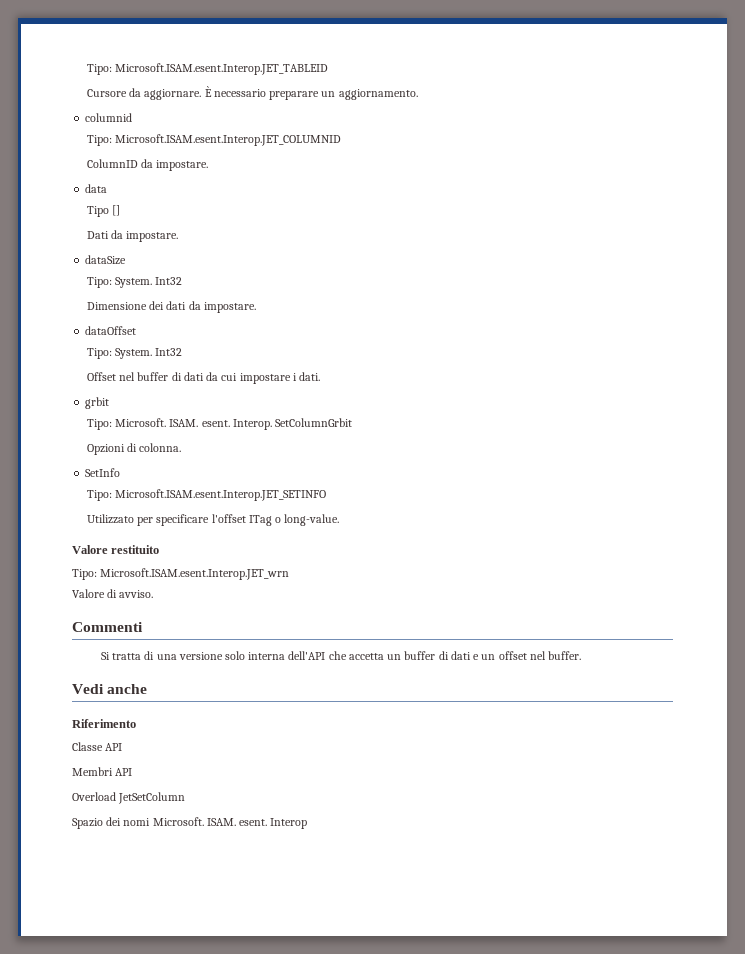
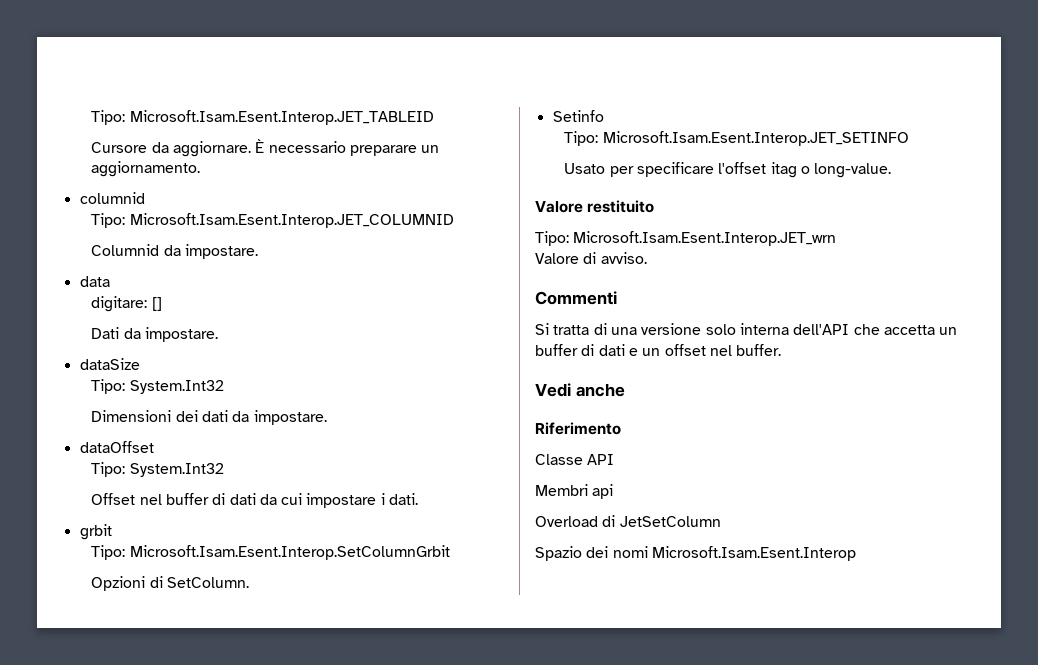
[86,63,329,75] Tipo: Microsoft.ISAM.esent.Interop.JET_TABLEID -> [91,110,434,125] Tipo: Microsoft.Isam.Esent.Interop.JET_TABLEID
[115,134,342,146] [86,159,138,168] Microsoft.ISAM.esent.Interop.JET_COLUMNID // ColumnID -> [129,213,454,228] [91,244,160,256] Microsoft.Isam.Esent.Interop.JET_COLUMNID // Columnid
[86,206,109,217] Tipo -> [91,296,148,312] digitare:
[115,277,183,288] [86,302,147,310] System. Int32 // Dimensione -> [129,380,224,394] [91,410,172,422] System.Int32 // Dimensioni
[115,348,183,359] System. Int32 -> [129,463,224,477] System.Int32
[115,418,353,430] Microsoft. ISAM. esent. Interop. SetColumnGrbit -> [129,545,450,560] Microsoft.Isam.Esent.Interop.SetColumnGrbit
[139,443,182,452] [85,468,121,477] [86,489,327,501] [86,514,134,524] colonna. // SetInfo // Tipo: Microsoft.ISAM.esent.Interop.JET_SETINFO // Utilizzato -> [166,577,249,588] [552,110,604,122] [564,131,909,146] [564,163,606,174] SetColumn. // Setinfo // Tipo: Microsoft.Isam.Esent.Interop.JET_SETINFO // Usato
[248,515,272,526] ITag -> [770,162,797,178] itag
[100,568,290,580] Microsoft.ISAM.esent.Interop.JET_wrn -> [573,231,837,246] Microsoft.Isam.Esent.Interop.JET_wrn
[115,768,133,776] API -> [592,484,614,499] api
(116, 796) none -> [602,515,616,527] di
[152,817,308,829] Microsoft. ISAM. esent. Interop -> [651,546,856,561] Microsoft.Isam.Esent.Interop

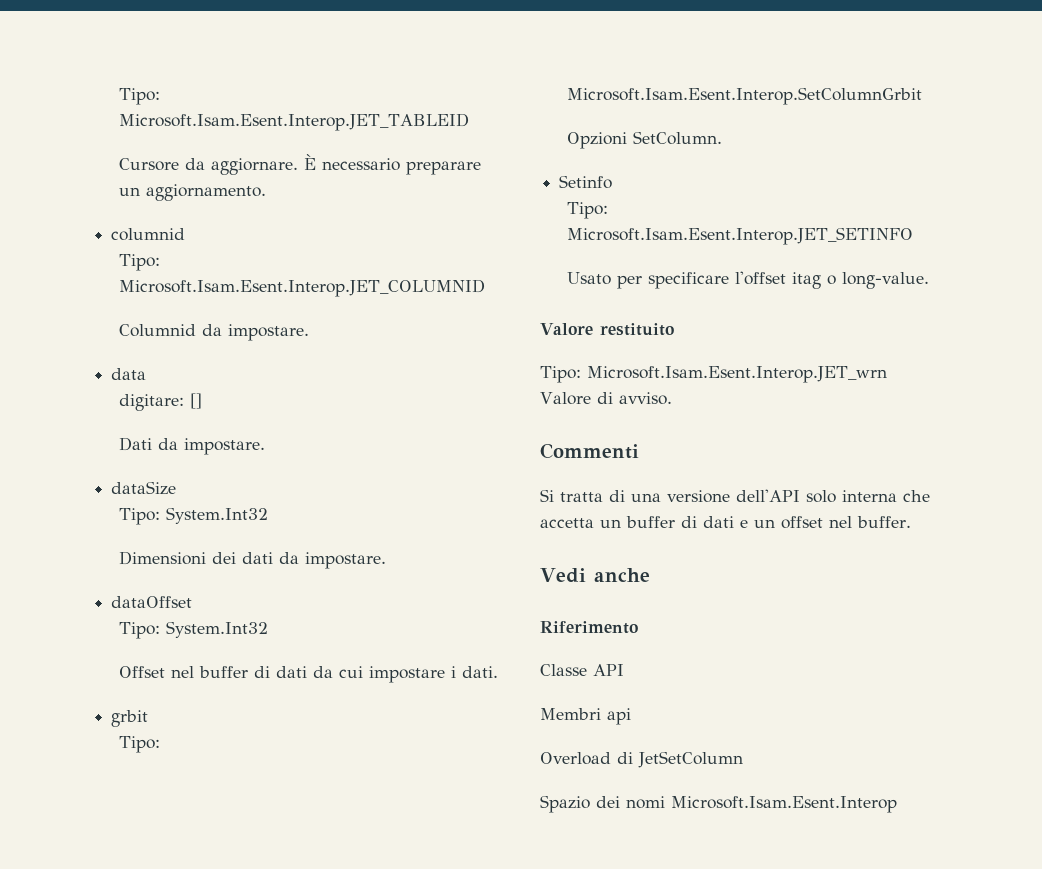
[149,576,163,588] di -> (628, 140) none
(702, 329) none -> [736,489,800,502] dell'API
[793,324,850,335] dell'API -> (897, 496) none

